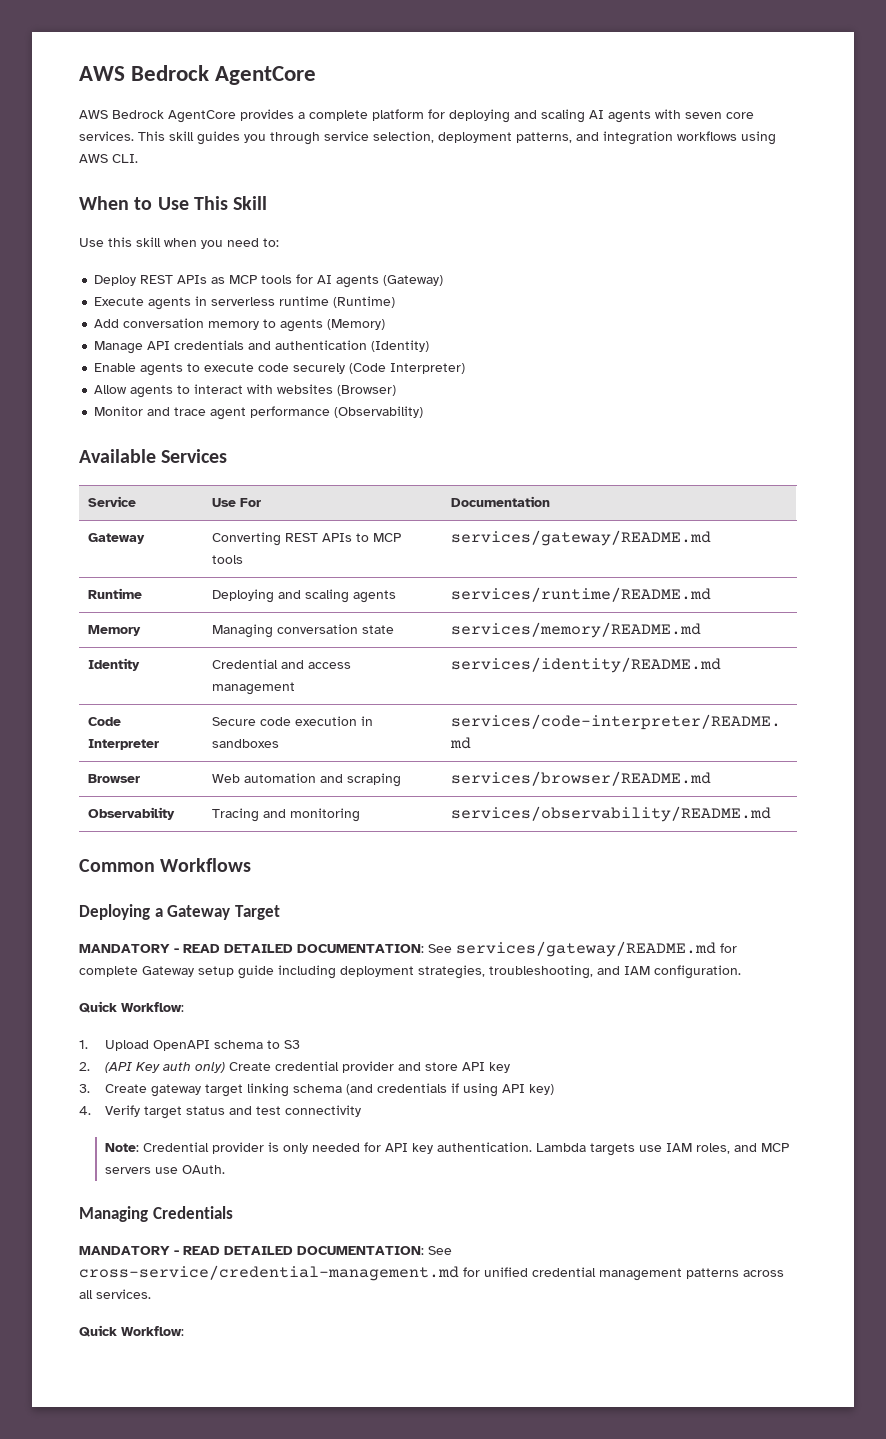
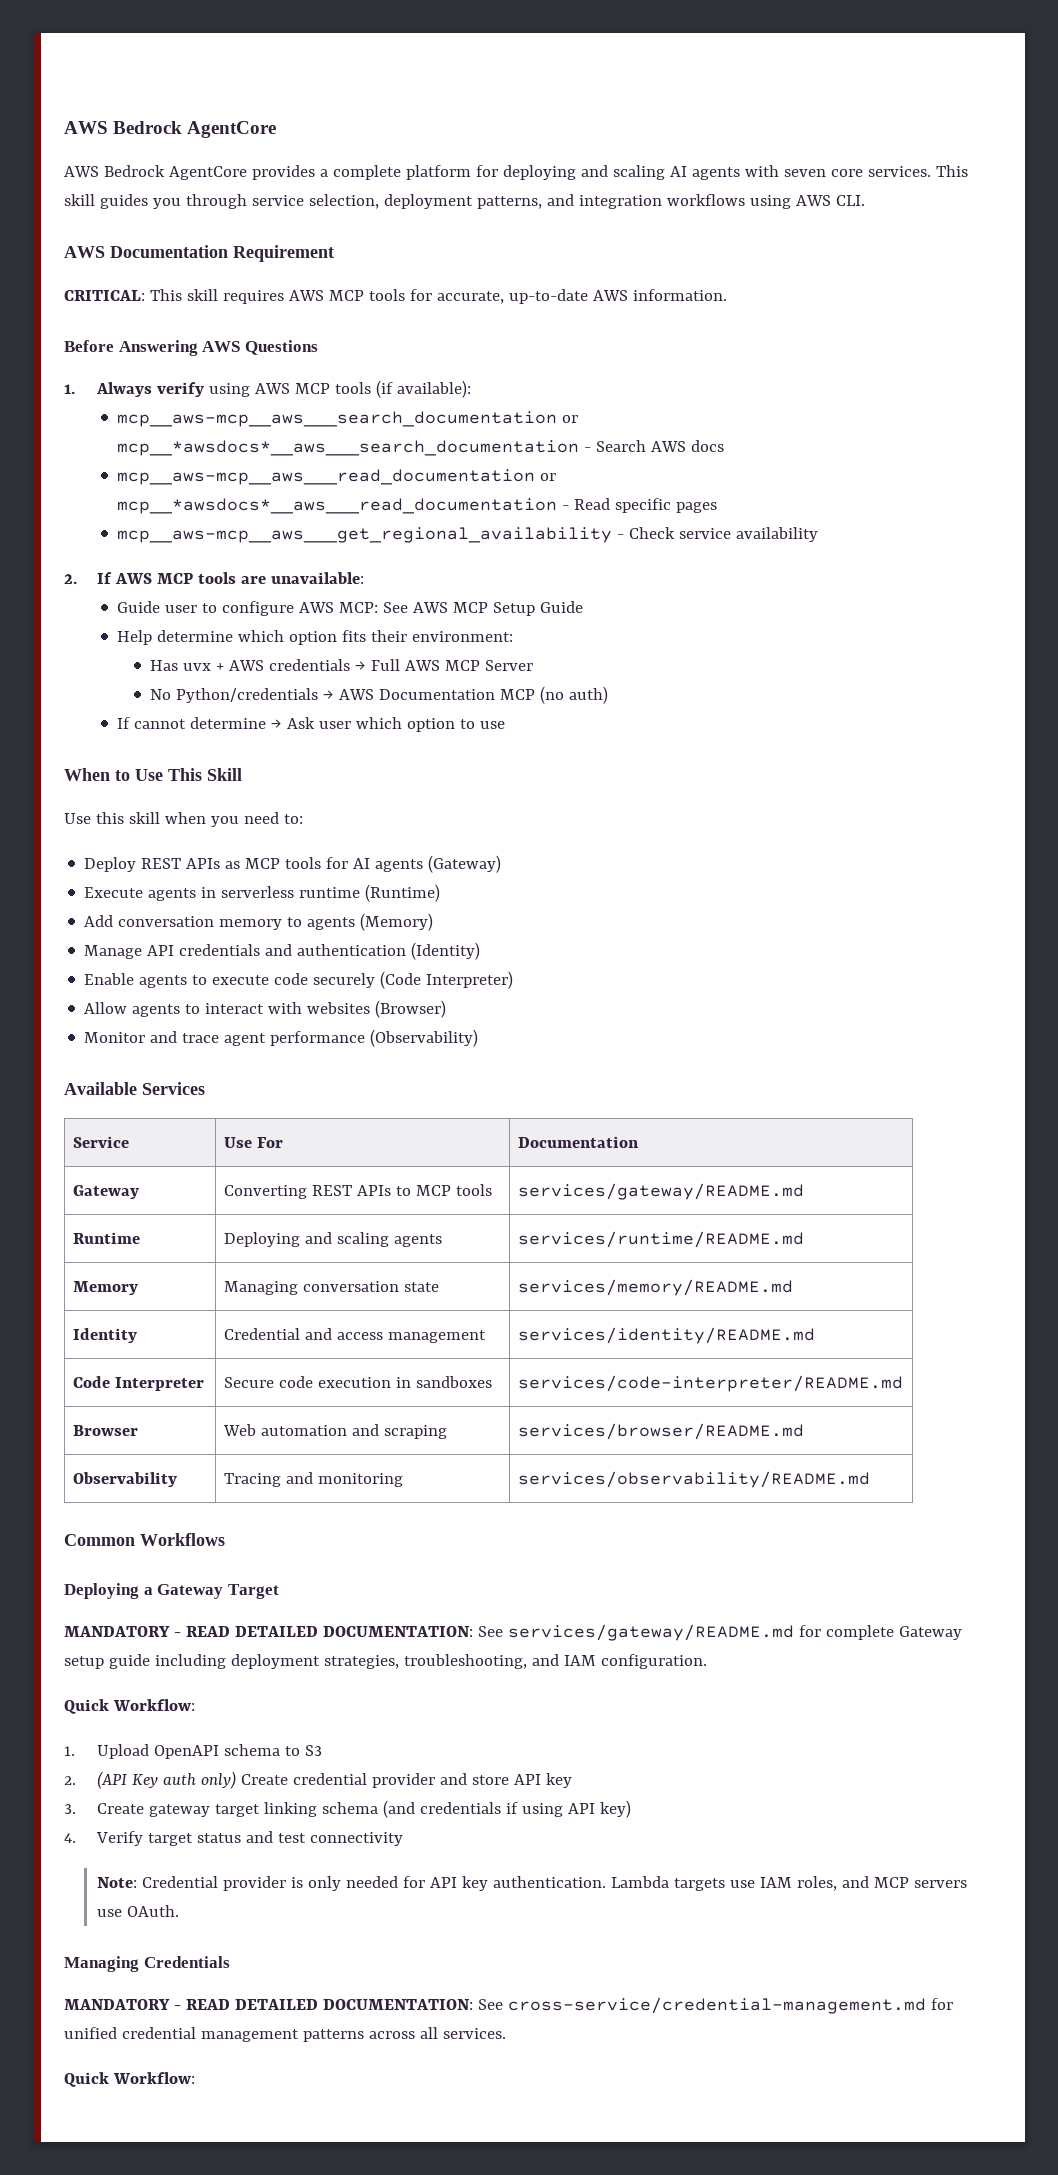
(138, 158) none -> [64,245,334,262] [64,289,727,304] [64,340,318,356] [64,380,471,398] [117,411,579,427] [117,440,725,456] [117,469,557,485] [117,498,718,514] [117,527,819,543] [64,572,364,584] [117,601,584,616] [117,630,514,645] [150,659,534,671] [150,686,609,704] [117,717,506,732] // AWS Documentation Requirement // CRITICAL: This skill requires AWS MCP tools for accurate, up-to-date AWS information. // Before Answering AWS Questions // 1. Always verify using AWS MCP tools (if available): // mcp__aws-mcp__aws___search_documentation or mcp__*awsdocs*__aws___search_documentation - Search AWS docs // mcp__aws-mcp__aws___read_documentation or mcp__*awsdocs*__aws___read_documentation - Read specific pages // mcp__aws-mcp__aws___get_regional_availability - Check service availability // 2. If AWS MCP tools are unavailable: // Guide user to configure AWS MCP: See AWS MCP Setup Guide // Help determine which option fits their environment: // Has uvx + AWS credentials → Full AWS MCP Server // No Python/credentials → AWS Documentation MCP (no auth) // If cannot determine → Ask user which option to use

